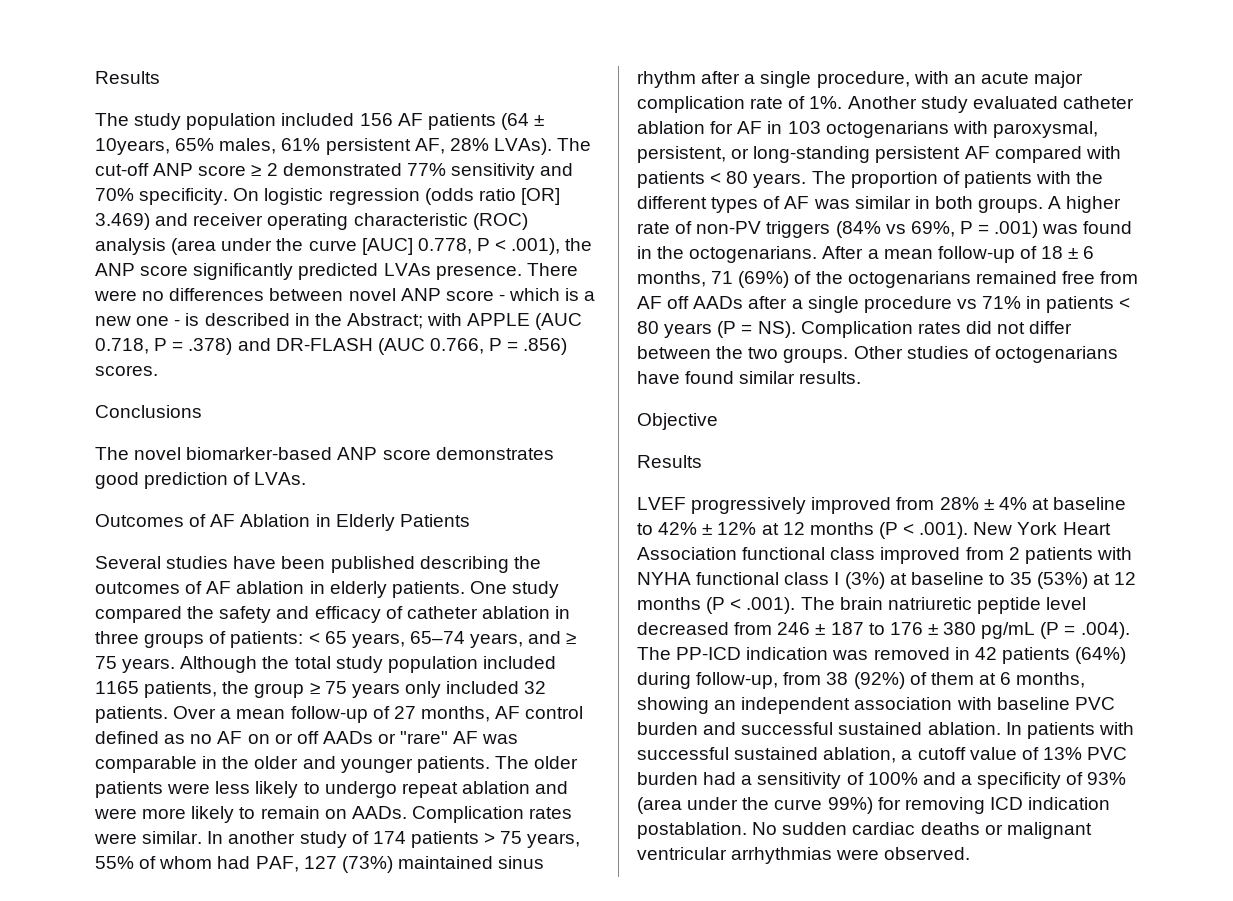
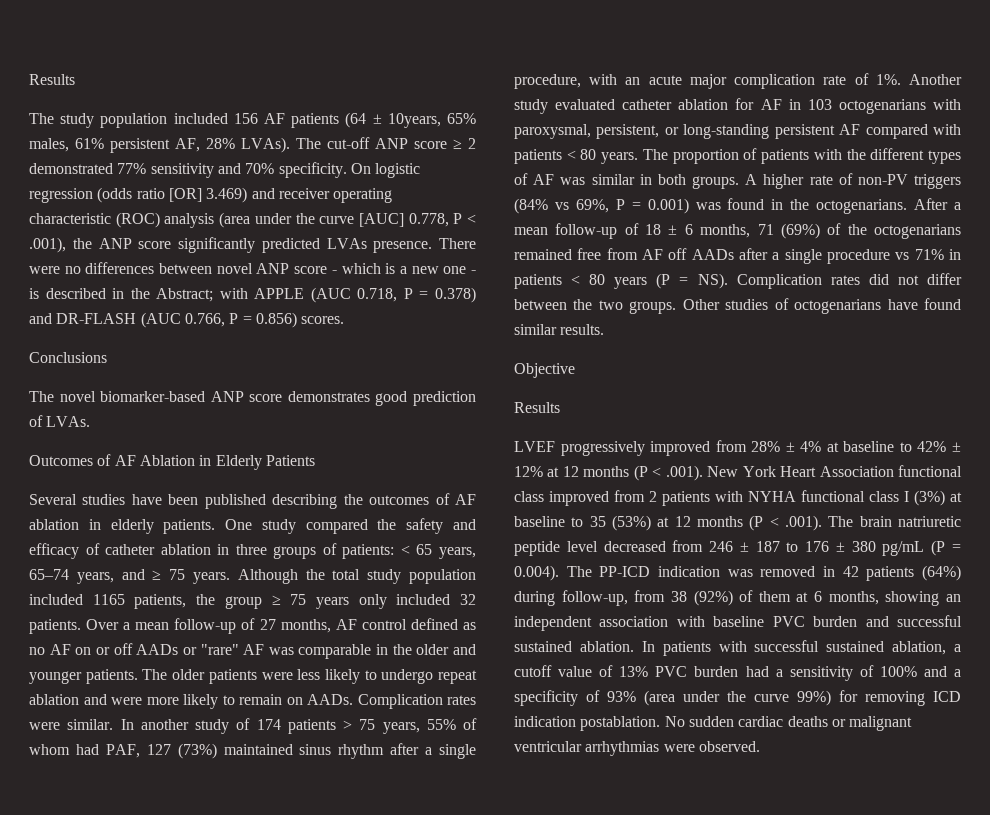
[188,338,233,355] .378) -> [435,287,477,303] 0.378)
[523,338,568,355] .856) -> [255,312,297,328] 0.856)
[994,221,1039,238] .001) -> [647,198,689,214] 0.001)
[1080,622,1130,639] .004). -> [514,565,559,581] 0.004).

